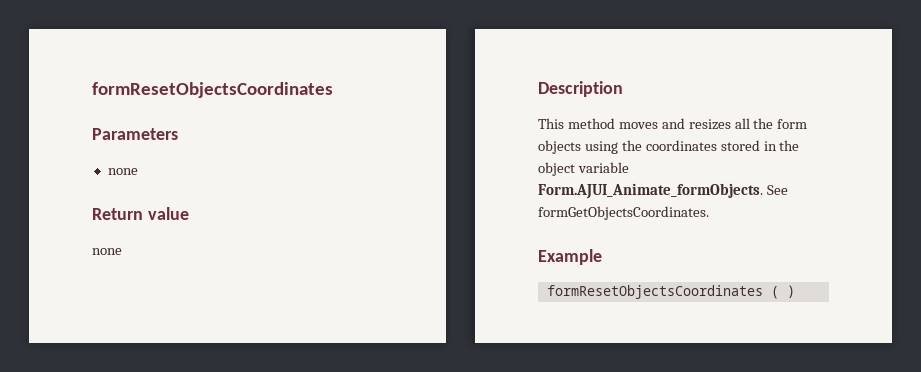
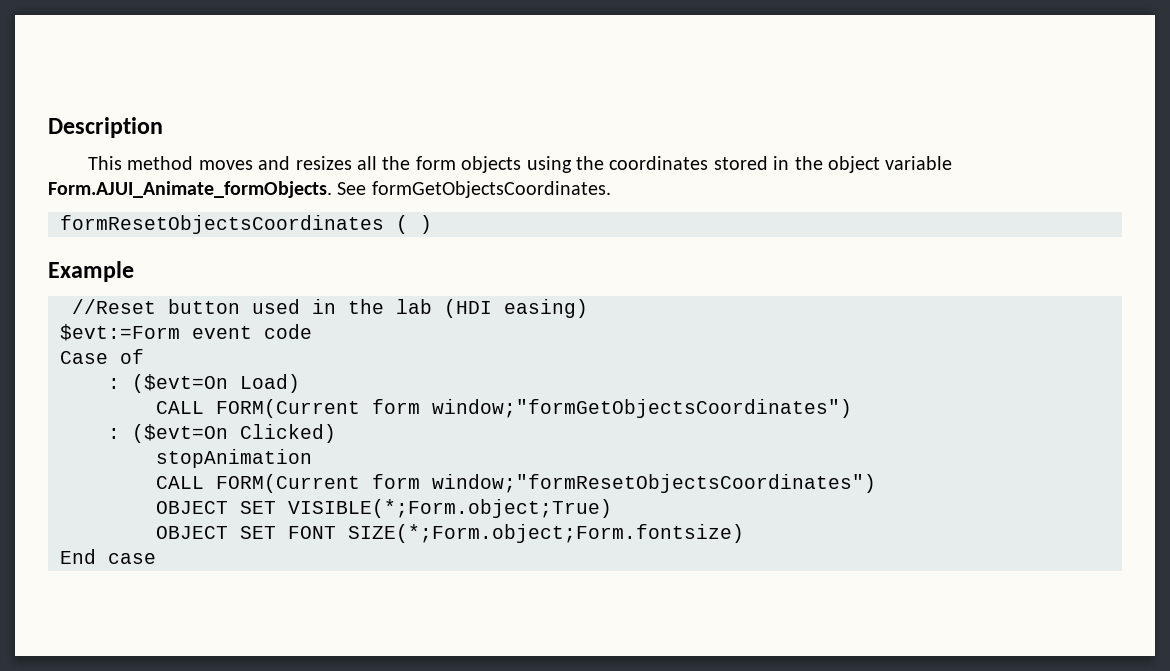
[92,82,333,98] [92,128,178,140] [107,168,138,175] [92,207,189,220] [92,248,122,255] formResetObjectsCoordinates // Parameters // none // Return value // none // -> (48, 127) none
[538,249,602,265] // Example -> (611, 189) none
(795, 291) none -> [48,261,134,282] [72,299,588,318] [60,324,312,341] [60,349,144,364] [108,374,300,393] [156,399,852,418] [108,424,336,443] [156,449,312,468] [156,474,876,493] [156,499,612,518] [156,524,744,543] [60,549,156,564] // Example // //Reset button used in the lab (HDI easing) // $evt:=Form event code // Case of // : ($evt=On Load) // CALL FORM(Current form window;"formGetObjectsCoordinates") // : ($evt=On Clicked) // stopAnimation // CALL FORM(Current form window;"formResetObjectsCoordinates") // OBJECT SET VISIBLE(*;Form.object;True) // OBJECT SET FONT SIZE(*;Form.object;Form.fontsize) // End case

